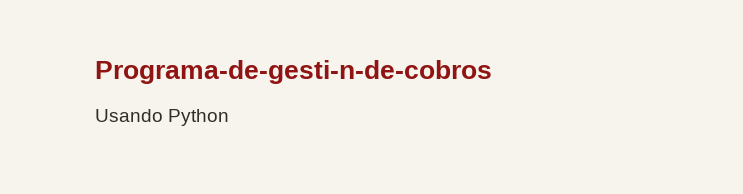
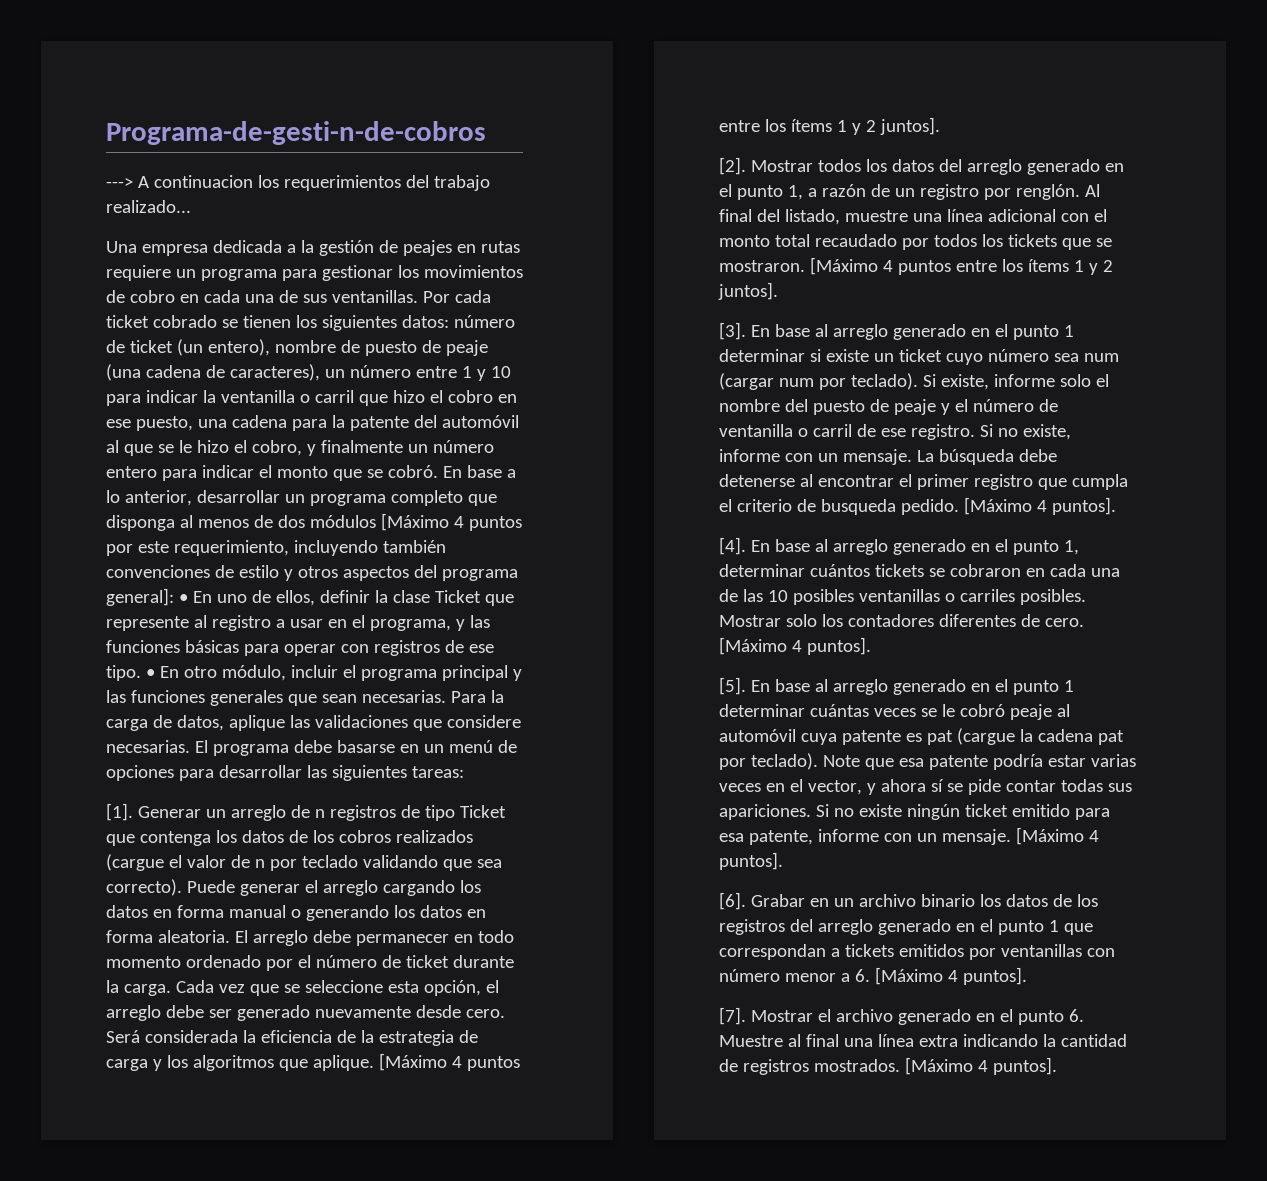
[95,109,230,126] Usando Python -> [106,175,490,191] [106,200,191,213] [106,240,520,256] [106,265,523,281] [106,290,491,303] [106,315,515,331] [106,339,488,356] [106,364,511,381] [106,390,517,406] [106,415,519,431] [106,440,494,456] [106,465,516,481] [106,490,497,506] [106,513,522,531] [106,540,446,556] [106,565,518,581] [106,588,514,606] [106,615,490,631] [106,640,494,656] [106,665,522,681] [106,690,504,706] [106,715,521,731] [106,740,517,756] [106,765,464,781] [106,803,506,821] [106,830,473,846] [106,854,502,871] [106,879,481,896] [106,905,486,921] [106,930,514,946] [106,955,514,971] [106,980,499,996] [106,1005,505,1021] [106,1030,478,1046] [106,1053,520,1071] [719,117,940,135] [719,157,1124,175] [719,184,1100,200] [719,209,1107,225] [719,234,1112,250] [719,257,1113,275] [718,282,778,300] [719,322,1074,340] [719,349,1119,365] [719,373,1109,390] [719,399,1058,415] [719,424,1071,440] [719,449,1057,465] [719,474,1128,490] [719,497,1116,515] [719,537,1079,555] [719,564,1120,577] [719,589,1086,605] [719,614,1084,627] [719,637,871,655] [719,677,1074,695] [719,704,1070,720] [719,728,1124,745] [719,753,1136,770] [719,779,1132,795] [719,804,1110,820] [719,827,1099,845] [719,852,783,870] [719,892,1098,910] [719,919,1093,935] [719,944,1115,960] [719,967,1027,985] [719,1007,1084,1025] [719,1034,1127,1047] [719,1057,1057,1075] ---> A continuacion los requerimientos del trabajo realizado... // Una empresa dedicada a la gestión de peajes en rutas requiere un programa para gestionar los movimientos de cobro en cada una de sus ventanillas. Por cada ticket cobrado se tienen los siguientes datos: número de ticket (un entero), nombre de puesto de peaje (una cadena de caracteres), un número entre 1 y 10 para indicar la ventanilla o carril que hizo el cobro en ese puesto, una cadena para la patente del automóvil al que se le hizo el cobro, y finalmente un número entero para indicar el monto que se cobró. En base a lo anterior, desarrollar un programa completo que disponga al menos de dos módulos [Máximo 4 puntos por este requerimiento, incluyendo también convenciones de estilo y otros aspectos del programa general]: • En uno de ellos, definir la clase Ticket que represente al registro a usar en el programa, y las funciones básicas para operar con registros de ese tipo. • En otro módulo, incluir el programa principal y las funciones generales que sean necesarias. Para la carga de datos, aplique las validaciones que considere necesarias. El programa debe basarse en un menú de opciones para desarrollar las siguientes tareas: // [1]. Generar un arreglo de n registros de tipo Ticket que contenga los datos de los cobros realizados (cargue el valor de n por teclado validando que sea correcto). Puede generar el arreglo cargando los datos en forma manual o generando los datos en forma aleatoria. El arreglo debe permanecer en todo momento ordenado por el número de ticket durante la carga. Cada vez que se seleccione esta opción, el arreglo debe ser generado nuevamente desde cero. Será considerada la eficiencia de la estrategia de carga y los algoritmos que aplique. [Máximo 4 puntos entre los ítems 1 y 2 juntos]. // [2]. Mostrar todos los datos del arreglo generado en el punto 1, a razón de un registro por renglón. Al final del listado, muestre una línea adicional con el monto total recaudado por todos los tickets que se mostraron. [Máximo 4 puntos entre los ítems 1 y 2 juntos]. // [3]. En base al arreglo generado en el punto 1 determinar si existe un ticket cuyo número sea num (cargar num por teclado). Si existe, informe solo el nombre del puesto de peaje y el número de ventanilla o carril de ese registro. Si no existe, informe con un mensaje. La búsqueda debe detenerse al encontrar el primer registro que cumpla el criterio de busqueda pedido. [Máximo 4 puntos]. // [4]. En base al arreglo generado en el punto 1, determinar cuántos tickets se cobraron en cada una de las 10 posibles ventanillas o carriles posibles. Mostrar solo los contadores diferentes de cero. [Máximo 4 puntos]. // [5]. En base al arreglo generado en el punto 1 determinar cuántas veces se le cobró peaje al automóvil cuya patente es pat (cargue la cadena pat por teclado). Note que esa patente podría estar varias veces en el vector, y ahora sí se pide contar todas sus apariciones. Si no existe ningún ticket emitido para esa patente, informe con un mensaje. [Máximo 4 puntos]. // [6]. Grabar en un archivo binario los datos de los registros del arreglo generado en el punto 1 que correspondan a tickets emitidos por ventanillas con número menor a 6. [Máximo 4 puntos]. // [7]. Mostrar el archivo generado en el punto 6. Muestre al final una línea extra indicando la cantidad de registros mostrados. [Máximo 4 puntos].

